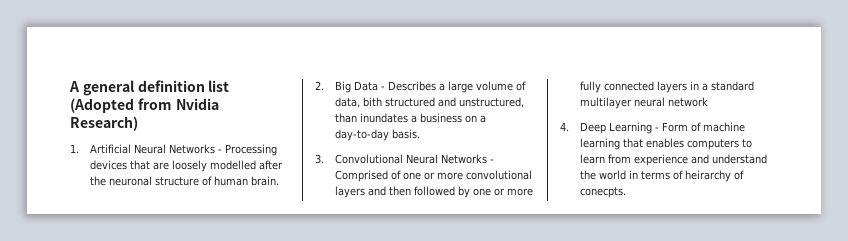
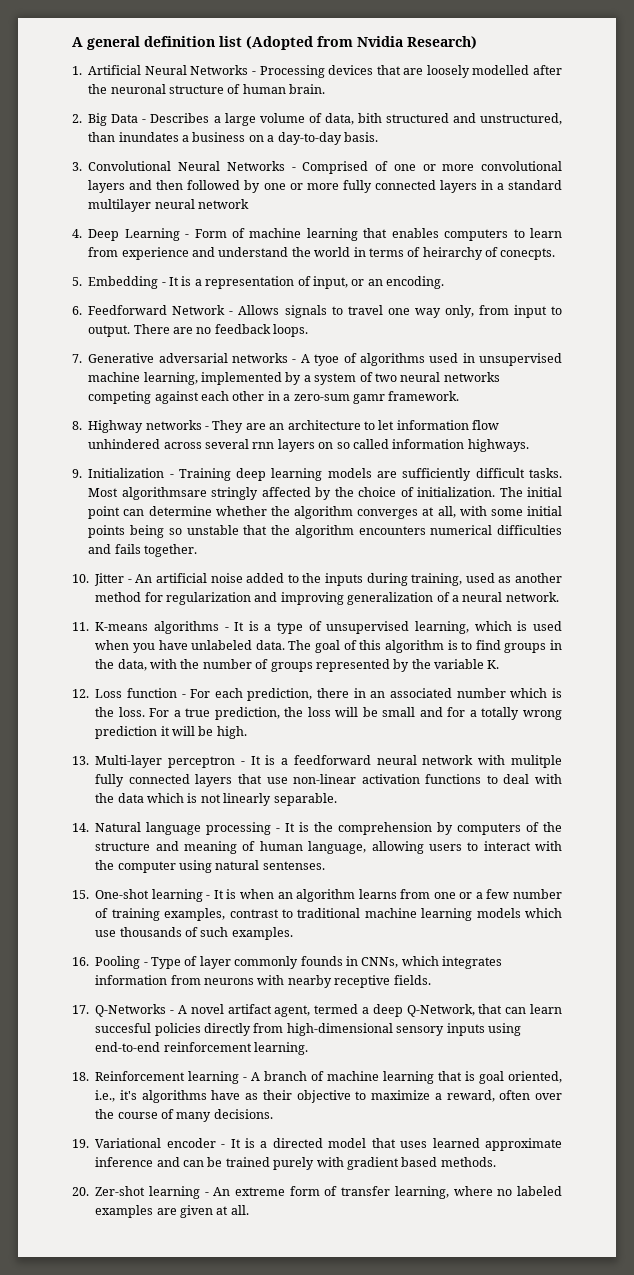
(626, 192) none -> [72,276,444,289] [72,305,562,318] [88,324,309,337] [72,353,562,366] [88,372,500,385] [88,391,460,404] [72,420,499,433] [88,439,529,452] [72,468,562,481] [88,487,563,500] [88,506,563,519] [88,525,562,538] [88,544,197,557] [72,573,562,586] [95,592,559,605] [72,621,562,634] [95,640,562,653] [95,659,500,672] [72,688,562,701] [95,707,562,720] [95,726,247,739] [72,755,562,768] [95,774,562,787] [95,793,337,806] [72,822,563,835] [95,841,562,854] [95,860,325,873] [72,889,562,902] [95,908,562,921] [95,927,293,940] [72,956,502,969] [95,975,431,988] [72,1004,562,1017] [95,1023,521,1036] [95,1042,308,1055] [72,1071,563,1084] [95,1090,562,1103] [95,1109,273,1122] [72,1138,562,1151] [95,1157,496,1170] [72,1186,562,1199] [95,1205,249,1218] // 5. Embedding - It is a representation of input, or an encoding. // 6. Feedforward Network - Allows signals to travel one way only, from input to output. There are no feedback loops. // 7. Generative adversarial networks - A tyoe of algorithms used in unsupervised machine learning, implemented by a system of two neural networks competing against each other in a zero-sum gamr framework. // 8. Highway networks - They are an architecture to let information flow unhindered across several rnn layers on so called information highways. // 9. Initialization - Training deep learning models are sufficiently difficult tasks. Most algorithmsare stringly affected by the choice of initialization. The initial point can determine whether the algorithm converges at all, with some initial points being so unstable that the algorithm encounters numerical difficulties and fails together. // 10. Jitter - An artificial noise added to the inputs during training, used as another method for regularization and improving generalization of a neural network. // 11. K-means algorithms - It is a type of unsupervised learning, which is used when you have unlabeled data. The goal of this algorithm is to find groups in the data, with the number of groups represented by the variable K. // 12. Loss function - For each prediction, there in an associated number which is the loss. For a true prediction, the loss will be small and for a totally wrong prediction it will be high. // 13. Multi-layer perceptron - It is a feedforward neural network with mulitple fully connected layers that use non-linear activation functions to deal with the data which is not linearly separable. // 14. Natural language processing - It is the comprehension by computers of the structure and meaning of human language, allowing users to interact with the computer using natural sentenses. // 15. One-shot learning - It is when an algorithm learns from one or a few number of training examples, contrast to traditional machine learning models which use thousands of such examples. // 16. Pooling - Type of layer commonly founds in CNNs, which integrates information from neurons with nearby receptive fields. // 17. Q-Networks - A novel artifact agent, termed a deep Q-Network, that can learn succesful policies directly from high-dimensional sensory inputs using end-to-end reinforcement learning. // 18. Reinforcement learning - A branch of machine learning that is goal oriented, i.e., it's algorithms have as their objective to maximize a reward, often over the course of many decisions. // 19. Variational encoder - It is a directed model that uses learned approximate inference and can be trained purely with gradient based methods. // 20. Zer-shot learning - An extreme form of transfer learning, where no labeled examples are given at all.

